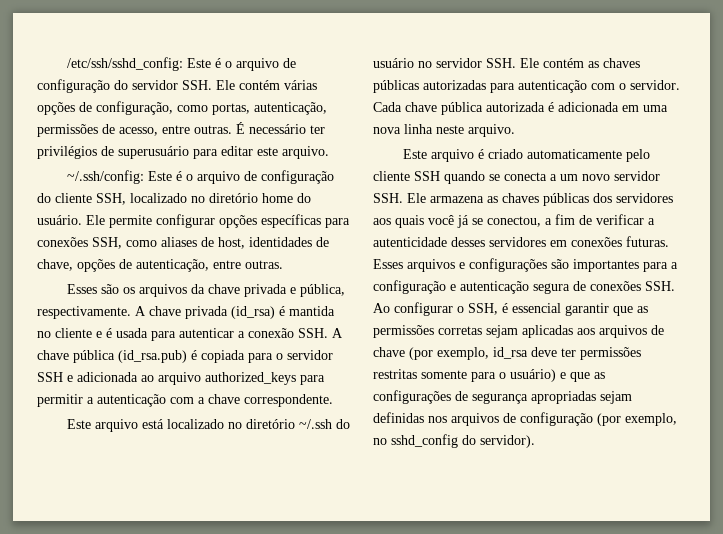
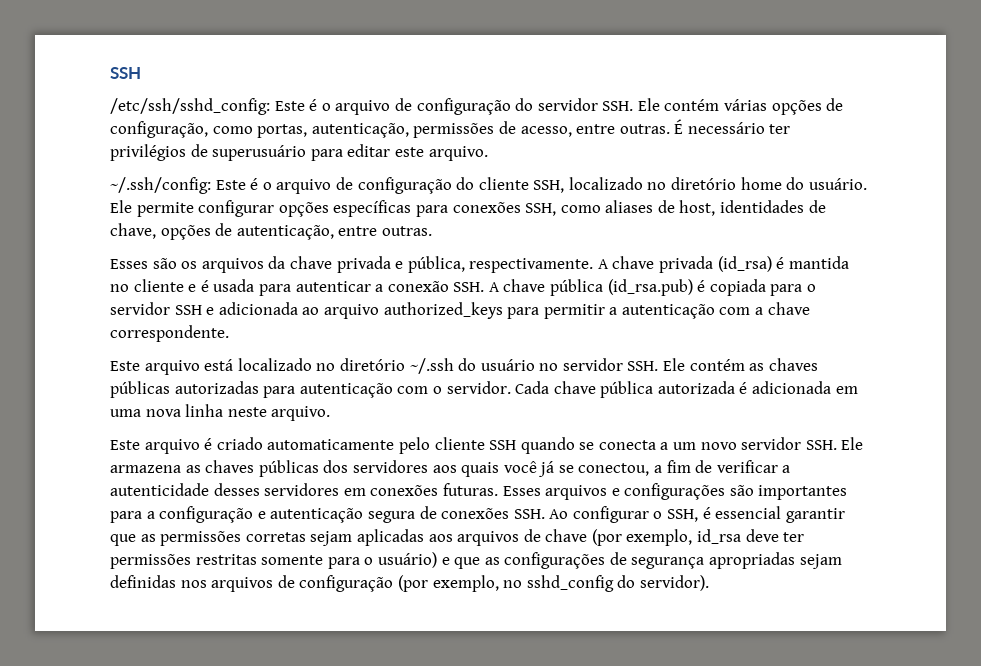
(66, 64) none -> [110,67,141,79] SSH //

